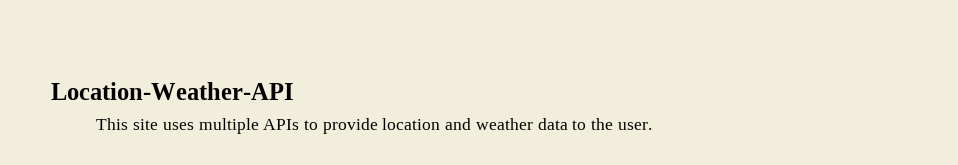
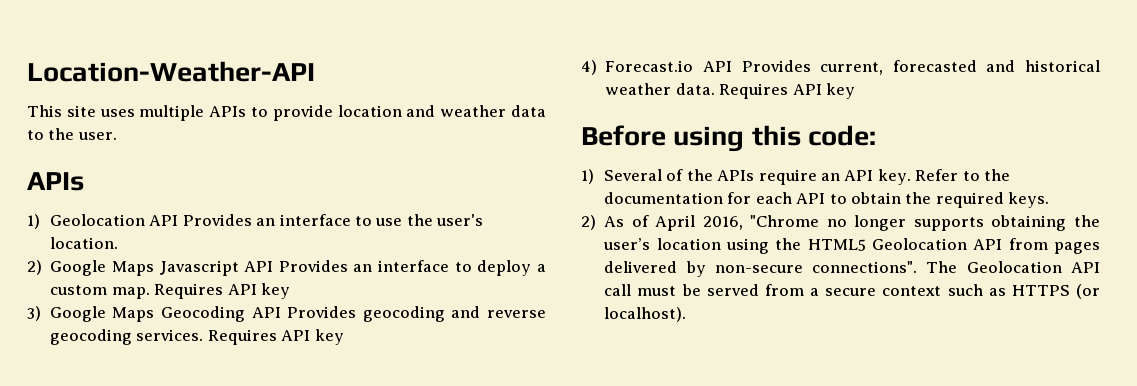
(652, 126) none -> [27,172,84,191] [27,214,484,229] [49,237,118,249] [27,260,547,276] [50,283,291,299] [27,306,546,322] [49,329,344,345] [581,60,1100,75] [605,83,856,99] [581,125,877,152] [581,169,1011,185] [603,192,1050,208] [581,215,1100,231] [603,238,1100,254] [604,261,1100,277] [604,284,1100,299] [604,307,687,322] // APIs // 1) Geolocation API Provides an interface to use the user's location. // 2) Google Maps Javascript API Provides an interface to deploy a custom map. Requires API key // 3) Google Maps Geocoding API Provides geocoding and reverse geocoding services. Requires API key // 4) Forecast.io API Provides current, forecasted and historical weather data. Requires API key // Before using this code: // 1) Several of the APIs require an API key. Refer to the documentation for each API to obtain the required keys. // 2) As of April 2016, "Chrome no longer supports obtaining the user’s location using the HTML5 Geolocation API from pages delivered by non-secure connections". The Geolocation API call must be served from a secure context such as HTTPS (or localhost).

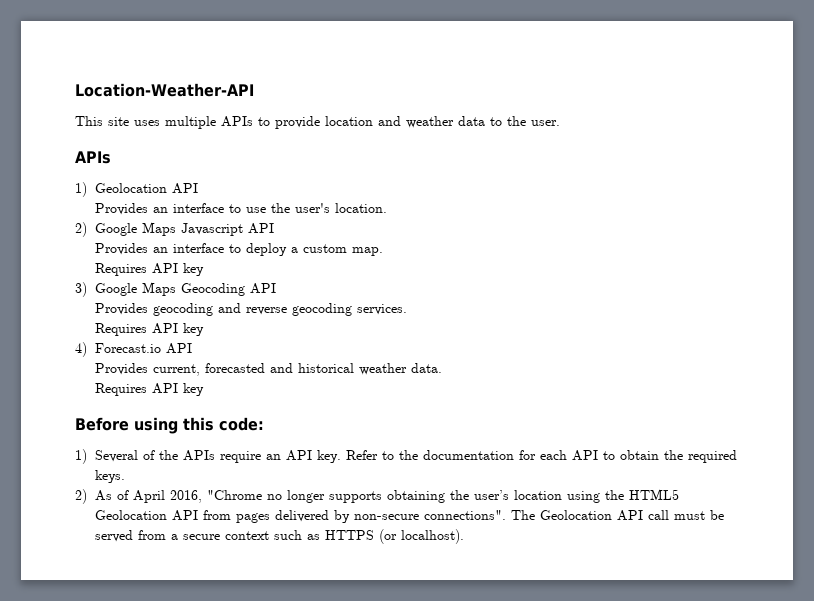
(179, 220) none -> (198, 188) //
(274, 266) none -> (274, 228) //
(150, 293) none -> (383, 251) //
(281, 312) none -> (276, 288) //
(204, 335) none -> (407, 309) //
(732, 66) none -> (192, 348) //
(715, 89) none -> (442, 368) //

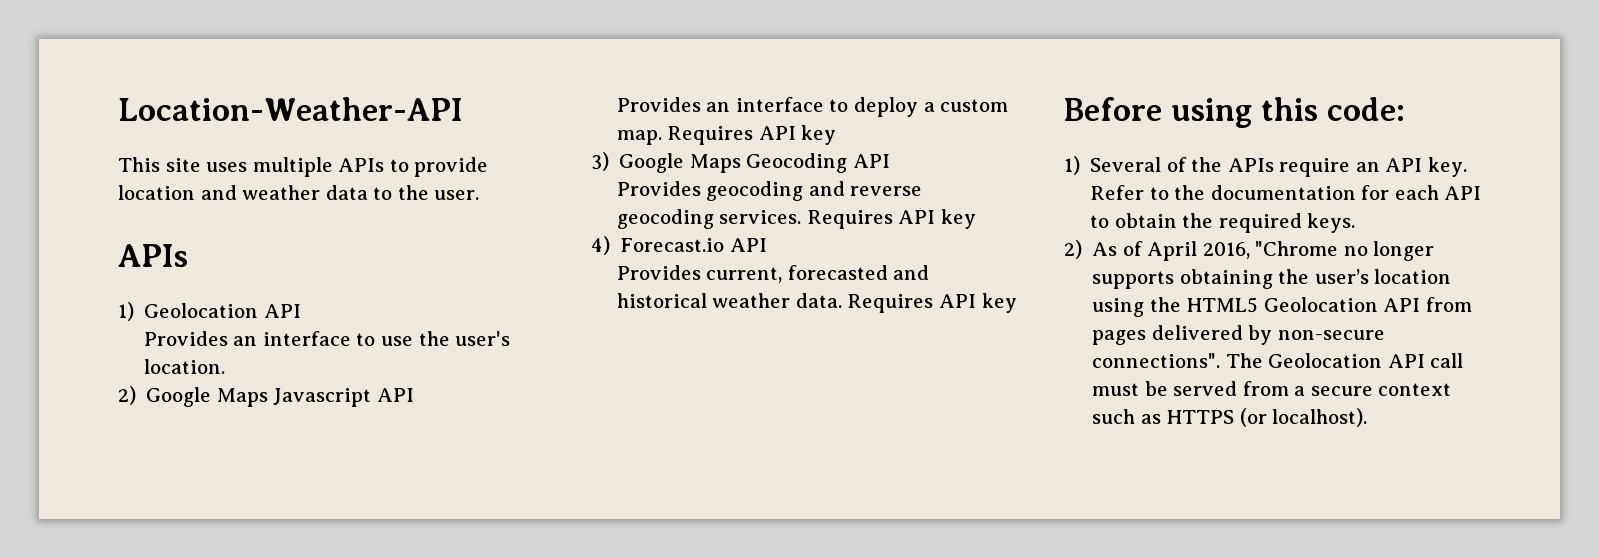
(383, 251) // -> (662, 137) none
(407, 309) // -> (802, 217) none
(442, 368) // -> (842, 300) none

